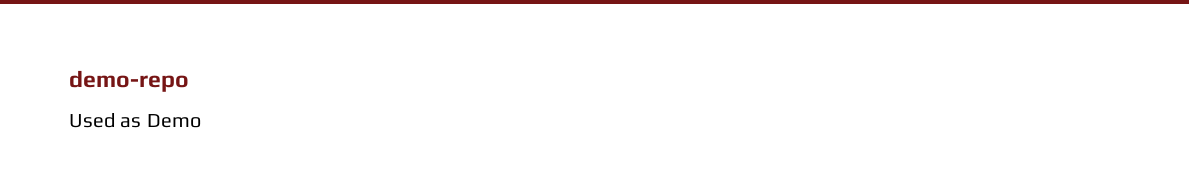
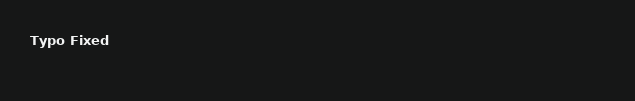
[69,70,189,92] [69,113,201,128] demo-repo // Used as Demo -> [30,35,109,48] Typo Fixed

